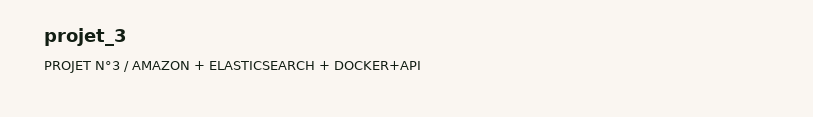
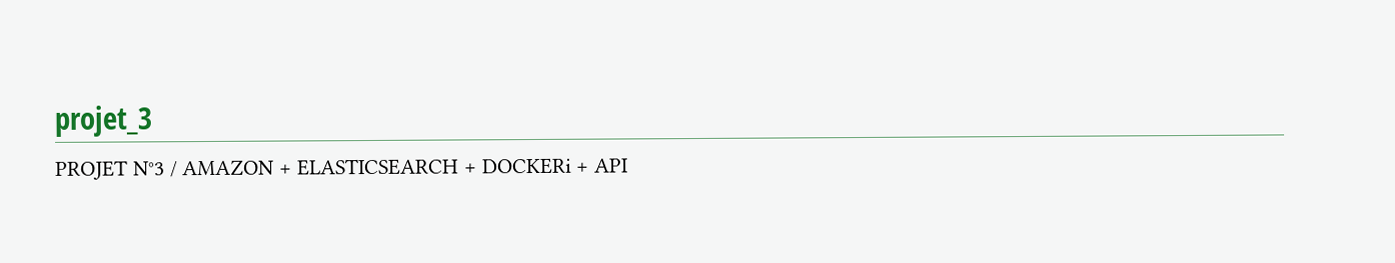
[334,61,421,70] DOCKER+API -> [481,157,630,175] DOCKERi + API

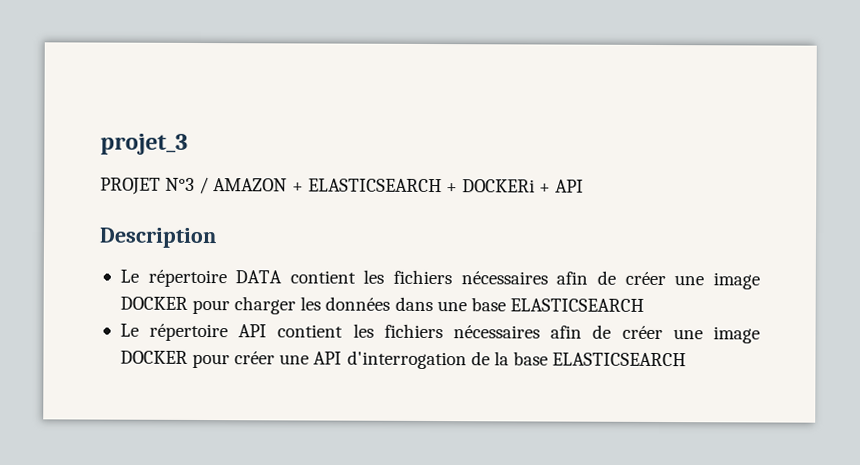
(630, 165) none -> [99,227,217,249] [119,269,760,290] [119,296,644,315] [119,323,760,344] [119,350,687,370] // Description // Le répertoire DATA contient les fichiers nécessaires afin de créer une image DOCKER pour charger les données dans une base ELASTICSEARCH // Le répertoire API contient les fichiers nécessaires afin de créer une image DOCKER pour créer une API d'interrogation de la base ELASTICSEARCH

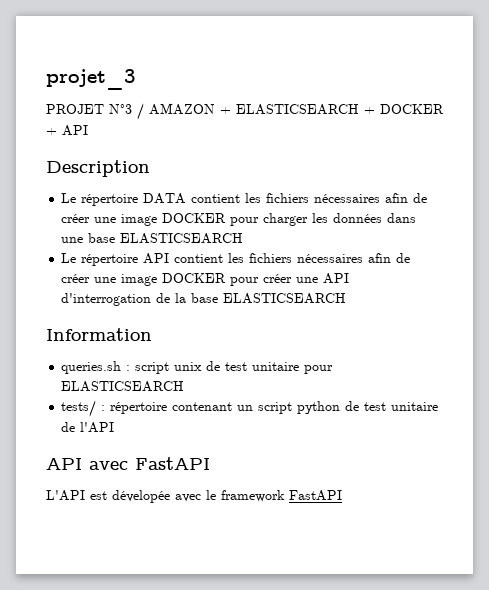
[461,179,535,193] DOCKERi -> [380,104,444,114] DOCKER
(687, 359) none -> [46,328,152,341] [61,361,334,374] [61,381,185,392] [61,400,439,417] [61,422,115,433] [46,457,210,470] [46,490,342,503] // Information // queries.sh : script unix de test unitaire pour ELASTICSEARCH // tests/ : répertoire contenant un script python de test unitaire de l'API // API avec FastAPI // L'API est dévelopée avec le framework FastAPI

